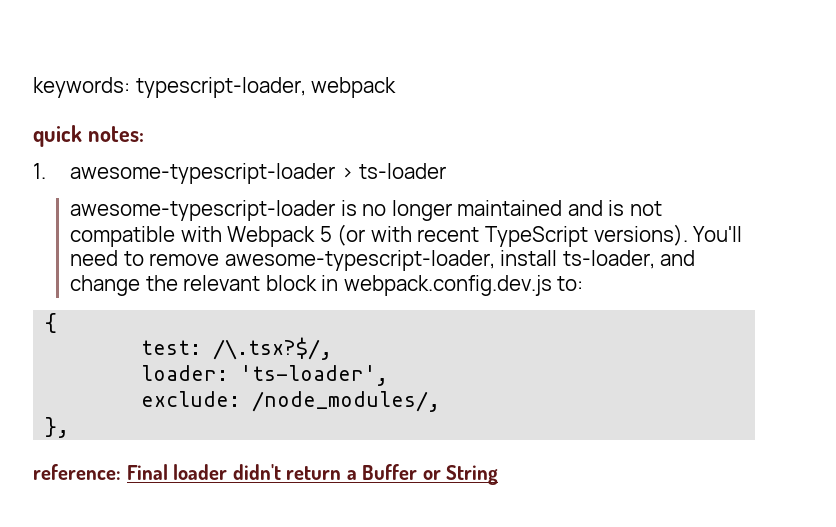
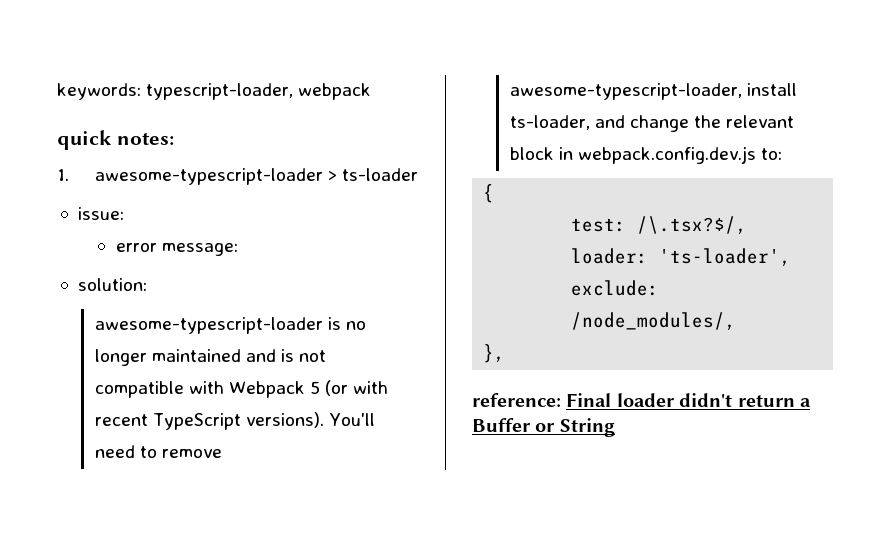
(447, 171) none -> [77,207,124,220] [115,243,238,256] [77,278,147,291] // issue: // error message: // solution:

